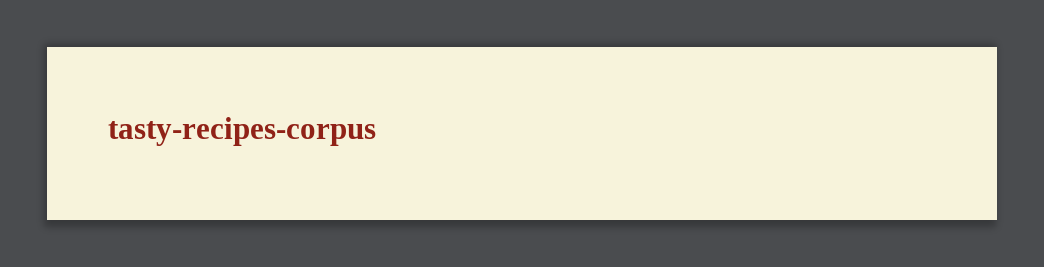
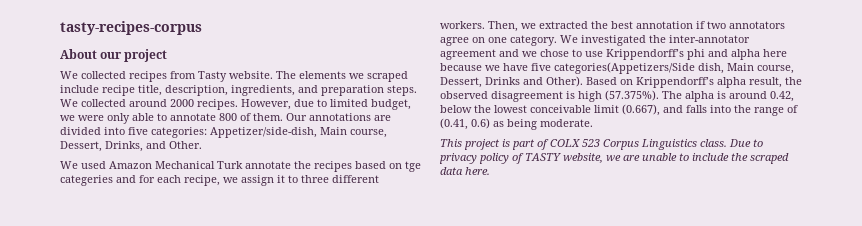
(376, 131) none -> [60,49,168,62] [60,71,408,82] [60,85,417,96] [60,99,411,110] [60,113,391,124] [60,127,387,138] [60,141,202,152] [60,161,421,172] [60,175,379,186] [440,21,785,32] [440,35,750,46] [440,49,787,60] [440,62,794,74] [440,76,802,88] [440,90,794,102] [440,104,798,116] [440,118,593,130] [440,139,763,150] [439,153,789,164] [440,167,490,175] // About our project // We collected recipes from Tasty website. The elements we scraped include recipe title, description, ingredients, and preparation steps. We collected around 2000 recipes. However, due to limited budget, we were only able to annotate 800 of them. Our annotations are divided into five categories: Appetizer/side-dish, Main course, Dessert, Drinks, and Other. // We used Amazon Mechanical Turk annotate the recipes based on tge categeries and for each recipe, we assign it to three different workers. Then, we extracted the best annotation if two annotators agree on one category. We investigated the inter-annotator agreement and we chose to use Krippendorff’s phi and alpha here because we have five categories(Appetizers/Side dish, Main course, Dessert, Drinks and Other). Based on Krippendorff’s alpha result, the observed disagreement is high (57.375%). The alpha is around 0.42, below the lowest conceivable limit (0.667), and falls into the range of (0.41, 0.6) as being moderate. // This project is part of COLX 523 Corpus Linguistics class. Due to privacy policy of TASTY website, we are unable to include the scraped data here.

